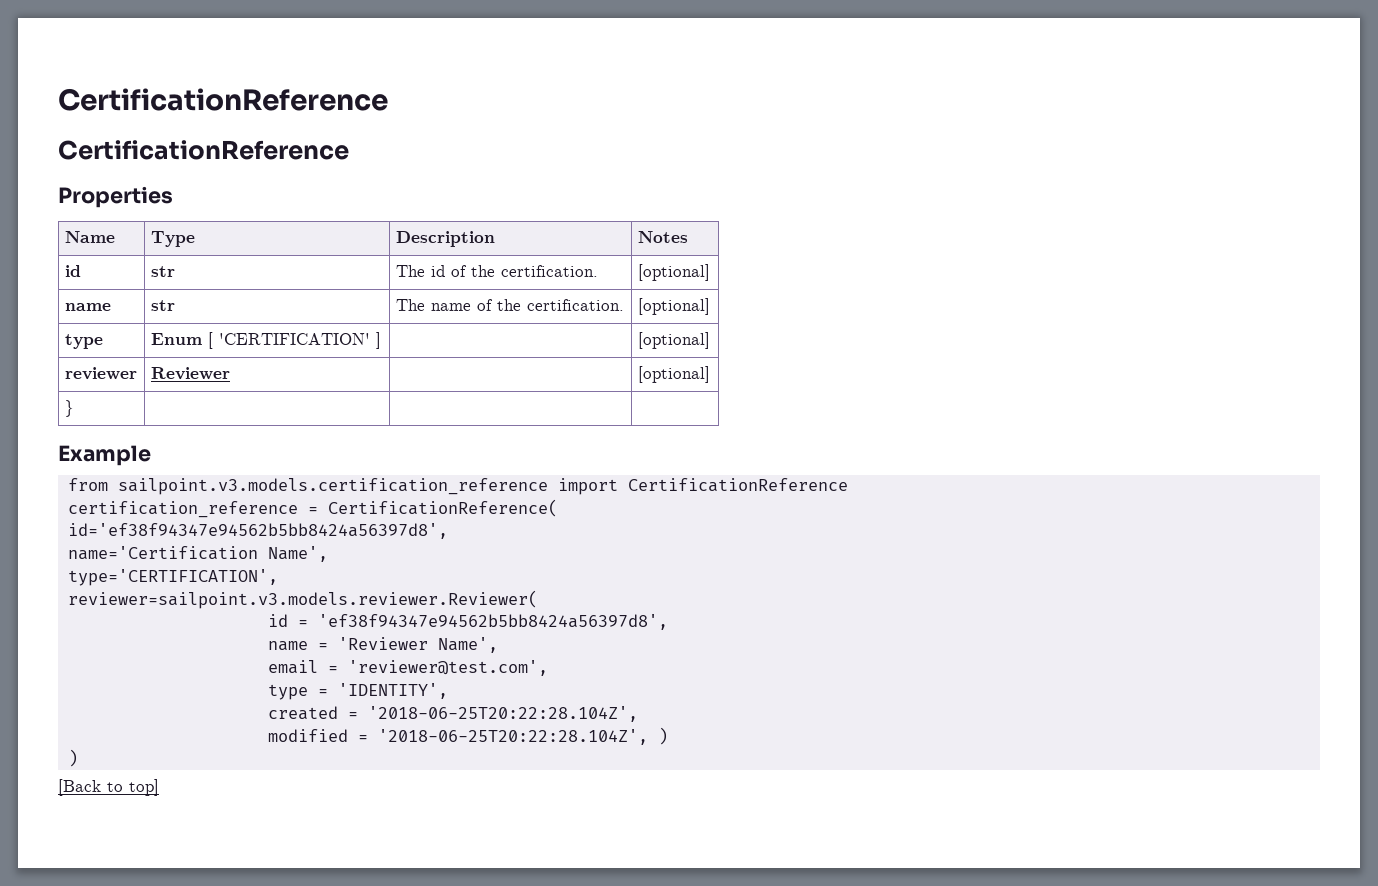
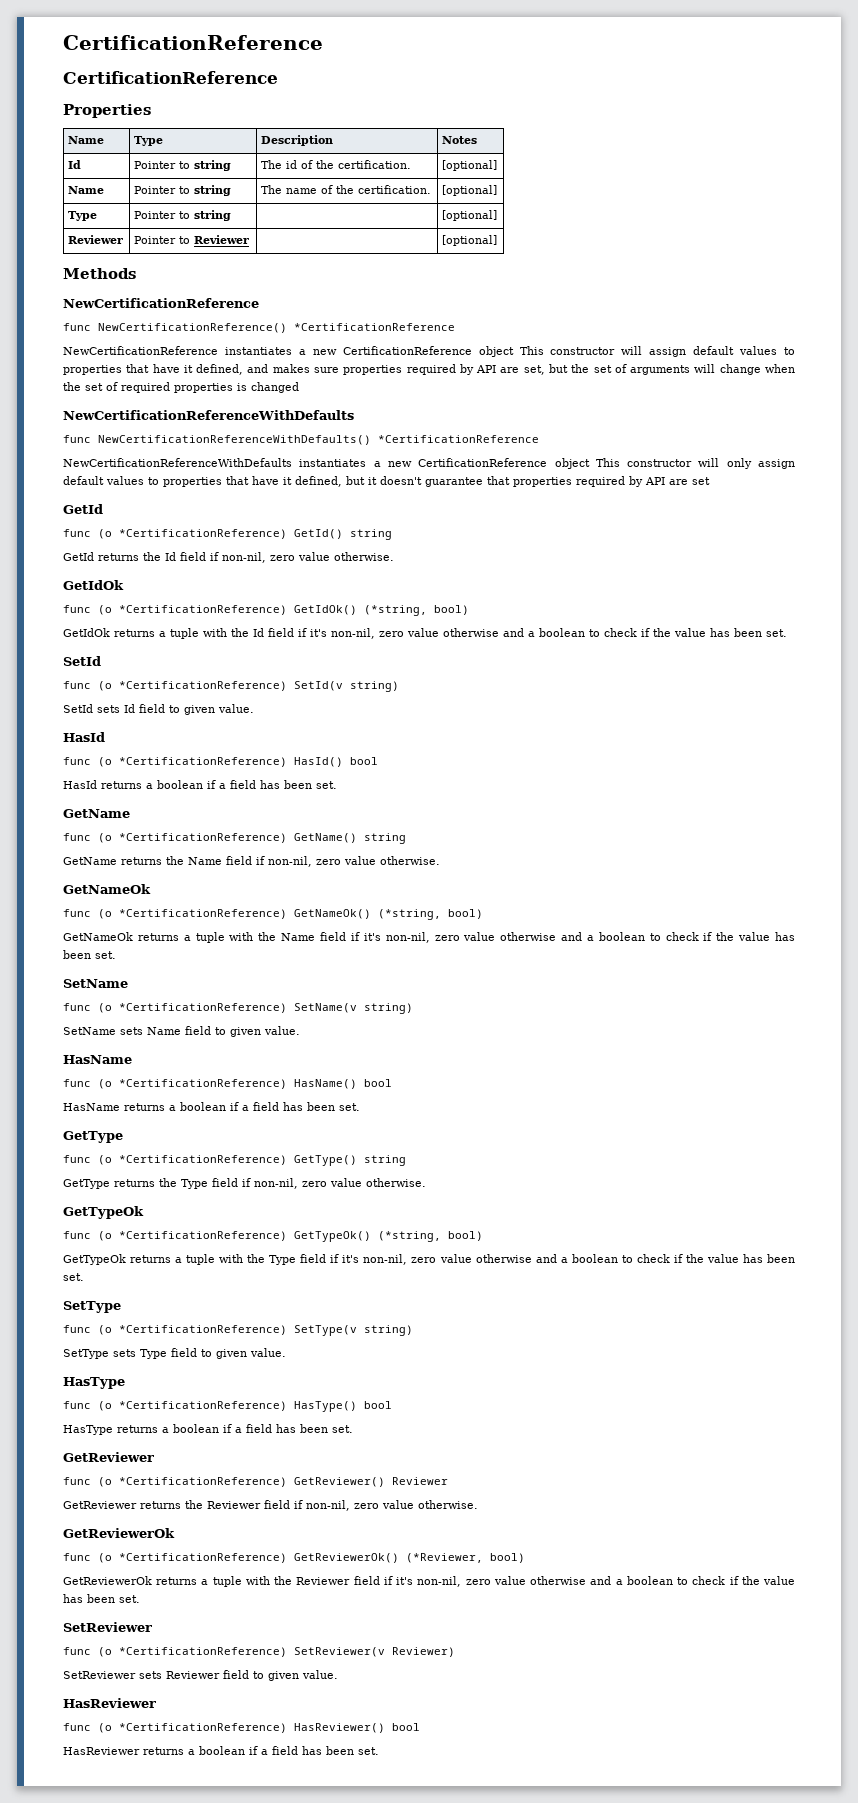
[64,265,81,277] [150,266,175,277] id | str -> [68,160,82,169] [134,160,232,171] Id | Pointer to string
[64,303,111,311] [150,300,175,311] name | str -> [68,186,105,194] [134,185,232,196] Name | Pointer to string
[64,334,103,349] [150,332,381,349] [637,332,710,349] [64,367,137,380] [150,367,230,380] [637,366,710,383] [64,400,74,417] [58,445,151,466] [67,478,848,495] [67,499,558,518] [67,523,448,539] [67,546,328,562] [67,569,278,586] [67,590,538,609] [267,614,668,630] [267,637,498,653] [267,660,548,676] [267,683,448,700] [267,706,638,722] [267,727,668,745] [67,749,78,767] [58,779,159,796] type | Enum [ 'CERTIFICATION' ] | | [optional] // reviewer | Reviewer | | [optional] // } | | | // Example // from sailpoint.v3.models.certification_reference import CertificationReference // certification_reference = CertificationReference( // id='ef38f94347e94562b5bb8424a56397d8', // name='Certification Name', // type='CERTIFICATION', // reviewer=sailpoint.v3.models.reviewer.Reviewer( // id = 'ef38f94347e94562b5bb8424a56397d8', // name = 'Reviewer Name', // email = 'reviewer@test.com', // type = 'IDENTITY', // created = '2018-06-25T20:22:28.104Z', // modified = '2018-06-25T20:22:28.104Z', ) // ) // [Back to top] -> [68,211,98,221] [134,210,232,221] [442,210,498,221] [68,235,124,244] [134,235,250,244] [442,235,498,246] [63,268,136,279] [63,298,259,308] [63,323,455,333] [63,346,795,357] [63,364,796,375] [63,382,299,393] [63,410,354,420] [63,435,539,445] [63,458,795,469] [63,476,710,487] [63,504,103,514] [63,529,392,540] [63,552,394,563] [63,580,124,590] [63,605,469,616] [63,628,787,639] [63,656,101,666] [63,681,399,692] [63,704,254,715] [63,732,105,742] [63,757,378,767] [63,780,337,789] [63,809,130,818] [63,833,406,844] [63,856,440,867] [63,884,151,894] [63,909,483,920] [63,932,796,943] [63,950,116,959] [63,979,128,988] [63,1003,413,1014] [63,1026,300,1037] [63,1055,132,1064] [63,1079,392,1089] [63,1102,360,1111] [63,1131,123,1143] [63,1155,406,1166] [63,1178,426,1189] [63,1206,144,1219] [63,1231,483,1242] [63,1254,796,1265] [63,1273,84,1281] [63,1301,121,1313] [63,1325,413,1336] [63,1348,286,1359] [63,1377,125,1389] [63,1401,392,1412] [63,1424,353,1435] [63,1452,154,1462] [63,1477,448,1487] [63,1500,478,1511] [63,1528,175,1538] [63,1553,525,1563] [63,1576,795,1587] [63,1594,140,1603] [63,1622,152,1632] [63,1647,455,1657] [63,1670,338,1681] [63,1698,156,1708] [63,1723,420,1733] [63,1746,379,1755] Type | Pointer to string | | [optional] // Reviewer | Pointer to Reviewer | | [optional] // Methods // NewCertificationReference // func NewCertificationReference() *CertificationReference // NewCertificationReference instantiates a new CertificationReference object This constructor will assign default values to properties that have it defined, and makes sure properties required by API are set, but the set of arguments will change when the set of required properties is changed // NewCertificationReferenceWithDefaults // func NewCertificationReferenceWithDefaults() *CertificationReference // NewCertificationReferenceWithDefaults instantiates a new CertificationReference object This constructor will only assign default values to properties that have it defined, but it doesn't guarantee that properties required by API are set // GetId // func (o *CertificationReference) GetId() string // GetId returns the Id field if non-nil, zero value otherwise. // GetIdOk // func (o *CertificationReference) GetIdOk() (*string, bool) // GetIdOk returns a tuple with the Id field if it's non-nil, zero value otherwise and a boolean to check if the value has been set. // SetId // func (o *CertificationReference) SetId(v string) // SetId sets Id field to given value. // HasId // func (o *CertificationReference) HasId() bool // HasId returns a boolean if a field has been set. // GetName // func (o *CertificationReference) GetName() string // GetName returns the Name field if non-nil, zero value otherwise. // GetNameOk // func (o *CertificationReference) GetNameOk() (*string, bool) // GetNameOk returns a tuple with the Name field if it's non-nil, zero value otherwise and a boolean to check if the value has been set. // SetName // func (o *CertificationReference) SetName(v string) // SetName sets Name field to given value. // HasName // func (o *CertificationReference) HasName() bool // HasName returns a boolean if a field has been set. // GetType // func (o *CertificationReference) GetType() string // GetType returns the Type field if non-nil, zero value otherwise. // GetTypeOk // func (o *CertificationReference) GetTypeOk() (*string, bool) // GetTypeOk returns a tuple with the Type field if it's non-nil, zero value otherwise and a boolean to check if the value has been set. // SetType // func (o *CertificationReference) SetType(v string) // SetType sets Type field to given value. // HasType // func (o *CertificationReference) HasType() bool // HasType returns a boolean if a field has been set. // GetReviewer // func (o *CertificationReference) GetReviewer() Reviewer // GetReviewer returns the Reviewer field if non-nil, zero value otherwise. // GetReviewerOk // func (o *CertificationReference) GetReviewerOk() (*Reviewer, bool) // GetReviewerOk returns a tuple with the Reviewer field if it's non-nil, zero value otherwise and a boolean to check if the value has been set. // SetReviewer // func (o *CertificationReference) SetReviewer(v Reviewer) // SetReviewer sets Reviewer field to given value. // HasReviewer // func (o *CertificationReference) HasReviewer() bool // HasReviewer returns a boolean if a field has been set.

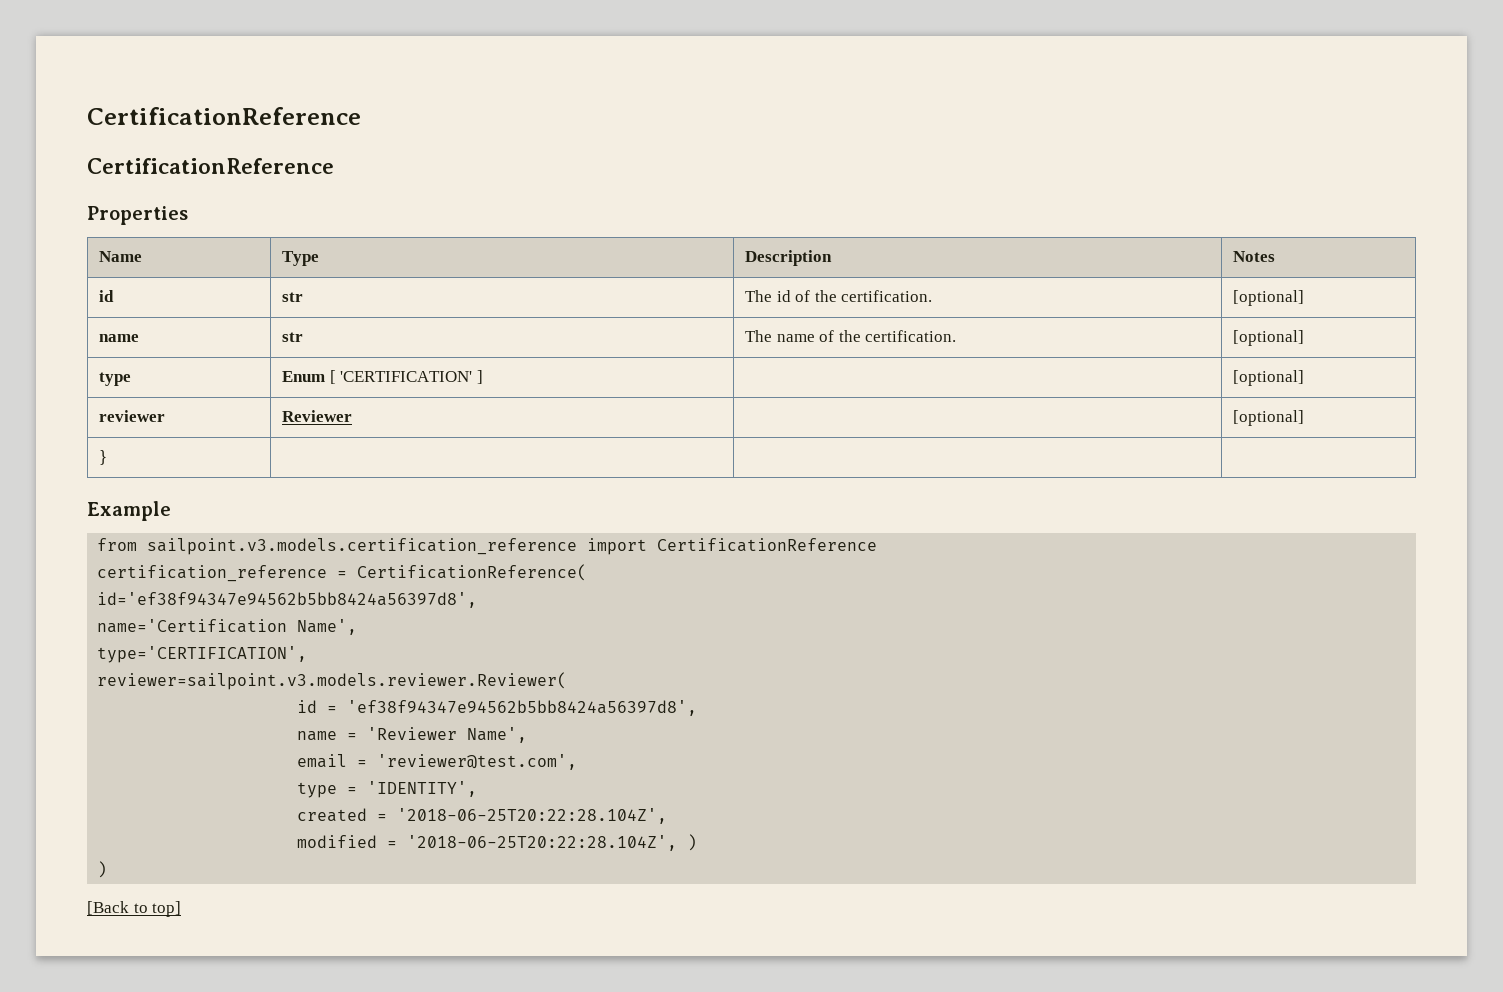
[68,160,82,169] [134,160,232,171] Id | Pointer to string -> [98,290,114,302] [281,292,303,302] id | str
[68,186,105,194] [134,185,232,196] Name | Pointer to string -> [98,334,139,342] [281,332,303,342] name | str
[68,211,98,221] [134,210,232,221] [442,210,498,221] [68,235,124,244] [134,235,250,244] [442,235,498,246] [63,268,136,279] [63,298,259,308] [63,323,455,333] [63,346,795,357] [63,364,796,375] [63,382,299,393] [63,410,354,420] [63,435,539,445] [63,458,795,469] [63,476,710,487] [63,504,103,514] [63,529,392,540] [63,552,394,563] [63,580,124,590] [63,605,469,616] [63,628,787,639] [63,656,101,666] [63,681,399,692] [63,704,254,715] [63,732,105,742] [63,757,378,767] [63,780,337,789] [63,809,130,818] [63,833,406,844] [63,856,440,867] [63,884,151,894] [63,909,483,920] [63,932,796,943] [63,950,116,959] [63,979,128,988] [63,1003,413,1014] [63,1026,300,1037] [63,1055,132,1064] [63,1079,392,1089] [63,1102,360,1111] [63,1131,123,1143] [63,1155,406,1166] [63,1178,426,1189] [63,1206,144,1219] [63,1231,483,1242] [63,1254,796,1265] [63,1273,84,1281] [63,1301,121,1313] [63,1325,413,1336] [63,1348,286,1359] [63,1377,125,1389] [63,1401,392,1412] [63,1424,353,1435] [63,1452,154,1462] [63,1477,448,1487] [63,1500,478,1511] [63,1528,175,1538] [63,1553,525,1563] [63,1576,795,1587] [63,1594,140,1603] [63,1622,152,1632] [63,1647,455,1657] [63,1670,338,1681] [63,1698,156,1708] [63,1723,420,1733] [63,1746,379,1755] Type | Pointer to string | | [optional] // Reviewer | Pointer to Reviewer | | [optional] // Methods // NewCertificationReference // func NewCertificationReference() *CertificationReference // NewCertificationReference instantiates a new CertificationReference object This constructor will assign default values to properties that have it defined, and makes sure properties required by API are set, but the set of arguments will change when the set of required properties is changed // NewCertificationReferenceWithDefaults // func NewCertificationReferenceWithDefaults() *CertificationReference // NewCertificationReferenceWithDefaults instantiates a new CertificationReference object This constructor will only assign default values to properties that have it defined, but it doesn't guarantee that properties required by API are set // GetId // func (o *CertificationReference) GetId() string // GetId returns the Id field if non-nil, zero value otherwise. // GetIdOk // func (o *CertificationReference) GetIdOk() (*string, bool) // GetIdOk returns a tuple with the Id field if it's non-nil, zero value otherwise and a boolean to check if the value has been set. // SetId // func (o *CertificationReference) SetId(v string) // SetId sets Id field to given value. // HasId // func (o *CertificationReference) HasId() bool // HasId returns a boolean if a field has been set. // GetName // func (o *CertificationReference) GetName() string // GetName returns the Name field if non-nil, zero value otherwise. // GetNameOk // func (o *CertificationReference) GetNameOk() (*string, bool) // GetNameOk returns a tuple with the Name field if it's non-nil, zero value otherwise and a boolean to check if the value has been set. // SetName // func (o *CertificationReference) SetName(v string) // SetName sets Name field to given value. // HasName // func (o *CertificationReference) HasName() bool // HasName returns a boolean if a field has been set. // GetType // func (o *CertificationReference) GetType() string // GetType returns the Type field if non-nil, zero value otherwise. // GetTypeOk // func (o *CertificationReference) GetTypeOk() (*string, bool) // GetTypeOk returns a tuple with the Type field if it's non-nil, zero value otherwise and a boolean to check if the value has been set. // SetType // func (o *CertificationReference) SetType(v string) // SetType sets Type field to given value. // HasType // func (o *CertificationReference) HasType() bool // HasType returns a boolean if a field has been set. // GetReviewer // func (o *CertificationReference) GetReviewer() Reviewer // GetReviewer returns the Reviewer field if non-nil, zero value otherwise. // GetReviewerOk // func (o *CertificationReference) GetReviewerOk() (*Reviewer, bool) // GetReviewerOk returns a tuple with the Reviewer field if it's non-nil, zero value otherwise and a boolean to check if the value has been set. // SetReviewer // func (o *CertificationReference) SetReviewer(v Reviewer) // SetReviewer sets Reviewer field to given value. // HasReviewer // func (o *CertificationReference) HasReviewer() bool // HasReviewer returns a boolean if a field has been set. -> [98,372,131,386] [281,370,483,384] [1232,370,1304,386] [98,410,165,422] [281,410,352,422] [1232,410,1304,426] [98,450,107,465] [87,501,171,521] [97,538,878,555] [97,564,588,582] [97,592,478,608] [97,619,358,635] [97,646,308,663] [97,672,568,690] [297,700,698,716] [297,727,528,743] [297,754,578,770] [297,781,478,798] [297,808,668,824] [297,834,698,851] [97,861,108,878] [87,901,182,917] type | Enum [ 'CERTIFICATION' ] | | [optional] // reviewer | Reviewer | | [optional] // } | | | // Example // from sailpoint.v3.models.certification_reference import CertificationReference // certification_reference = CertificationReference( // id='ef38f94347e94562b5bb8424a56397d8', // name='Certification Name', // type='CERTIFICATION', // reviewer=sailpoint.v3.models.reviewer.Reviewer( // id = 'ef38f94347e94562b5bb8424a56397d8', // name = 'Reviewer Name', // email = 'reviewer@test.com', // type = 'IDENTITY', // created = '2018-06-25T20:22:28.104Z', // modified = '2018-06-25T20:22:28.104Z', ) // ) // [Back to top]

